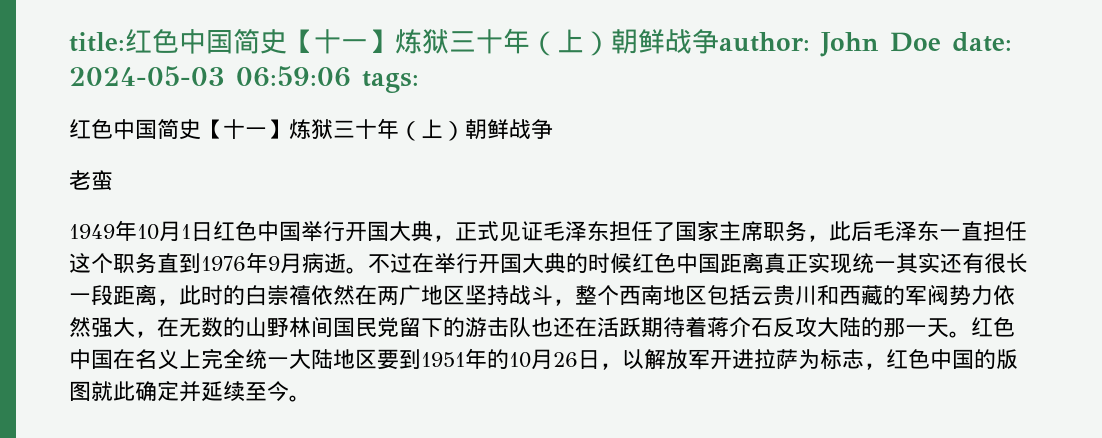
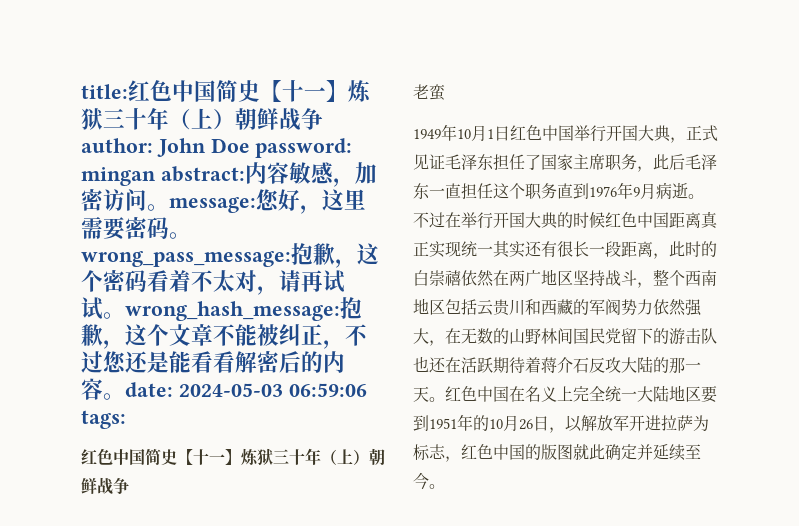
(941, 42) none -> [255,138,353,158] [81,162,377,187] [81,189,366,214] [81,216,191,240] [81,243,379,268] [81,270,345,295] [81,297,362,321] [81,324,368,349] [81,351,345,373] [81,378,125,400] password: mingan abstract:内容敏感，加密访问。message:您好，这里需要密码。wrong_pass_message:抱歉，这个密码看着不太对，请再试试。wrong_hash_message:抱歉，这个文章不能被纠正，不过您还是能看看解密后的内容。

